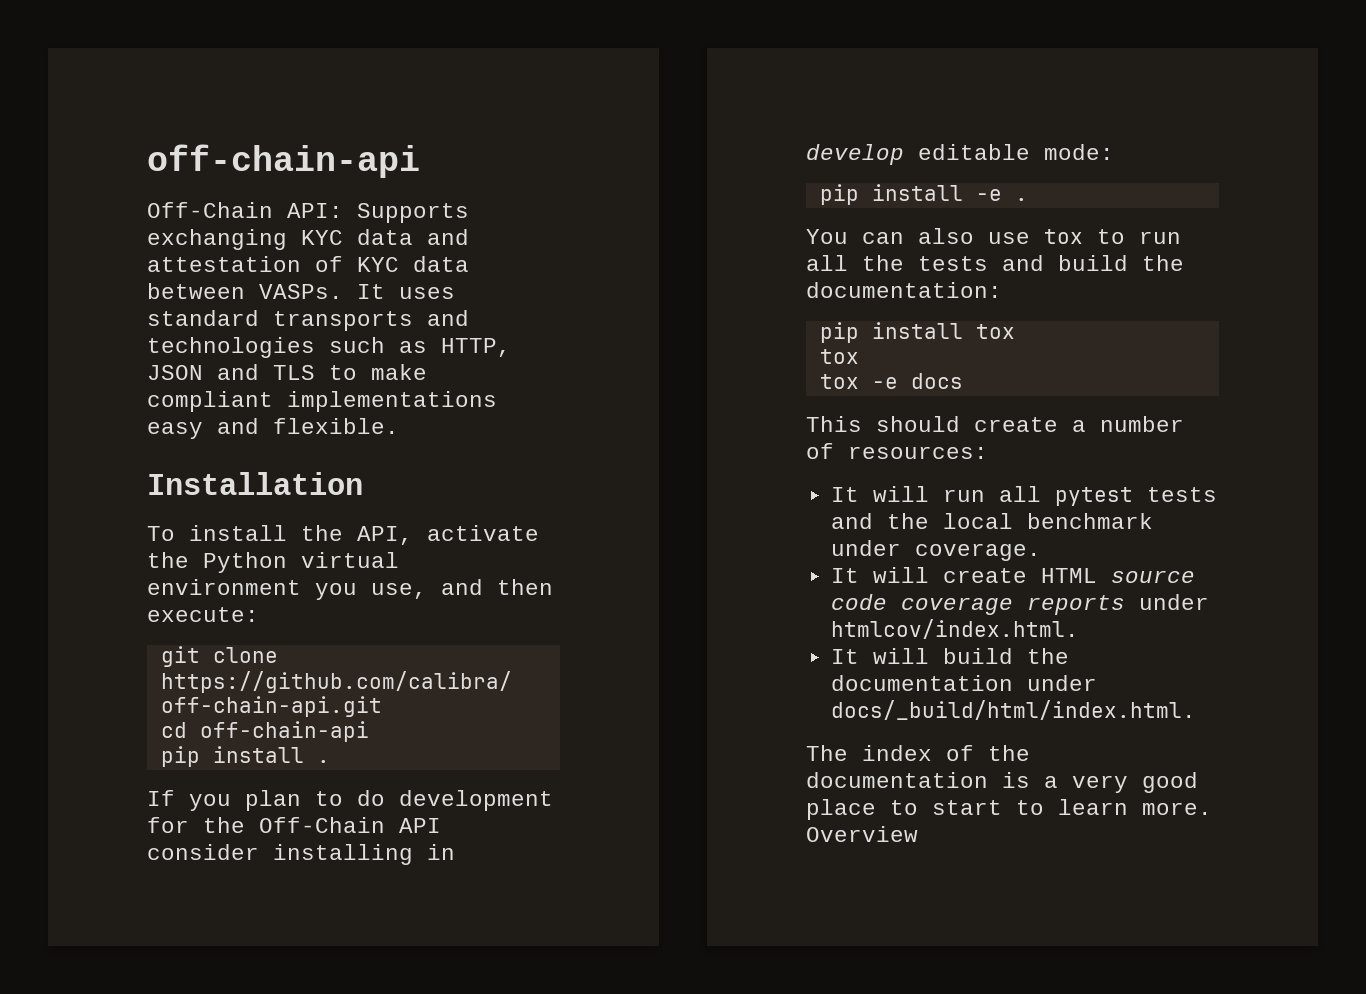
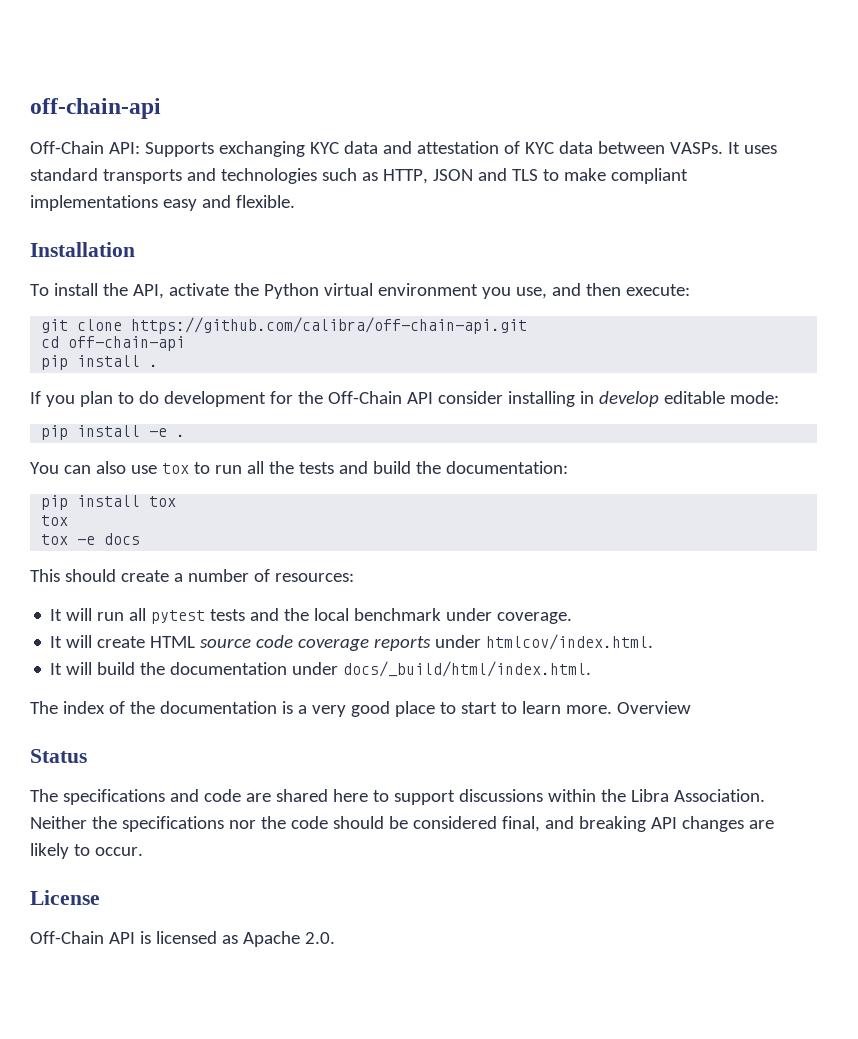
(918, 834) none -> [30,749,87,763] [30,789,765,805] [30,816,774,832] [30,843,143,859] [30,890,100,905] [30,931,335,947] // Status // The specifications and code are shared here to support discussions within the Libra Association. Neither the specifications nor the code should be considered final, and breaking API changes are likely to occur. // License // Off-Chain API is licensed as Apache 2.0.

